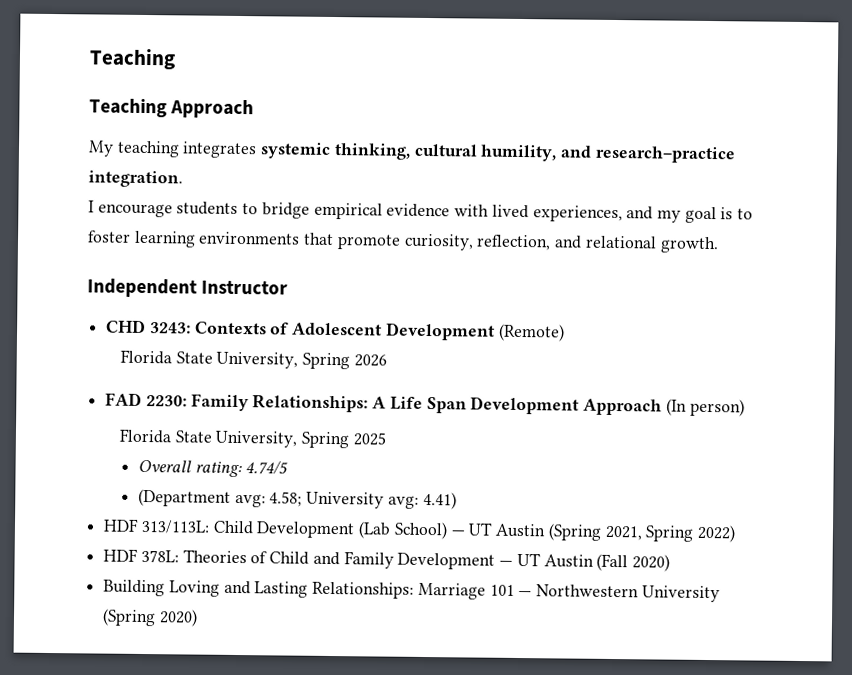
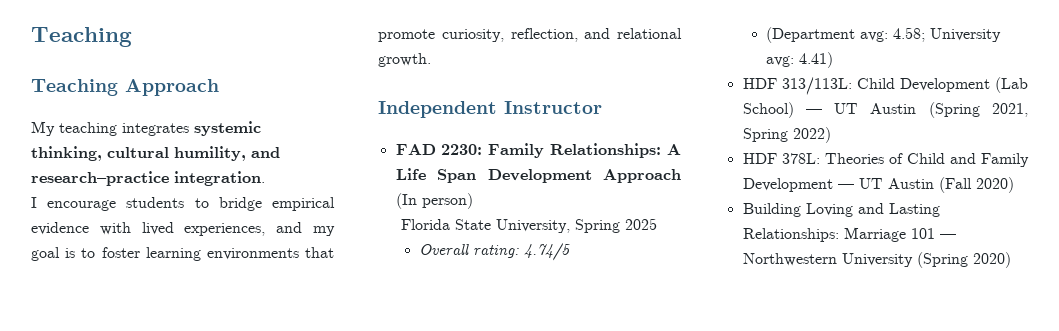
[106,319,565,342] [119,349,387,370] // CHD 3243: Contexts of Adolescent Development (Remote) // Florida State University, Spring 2026 -> (602, 107) none

